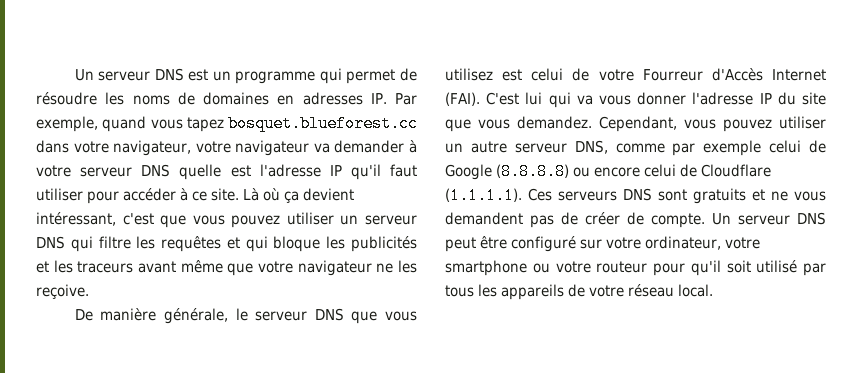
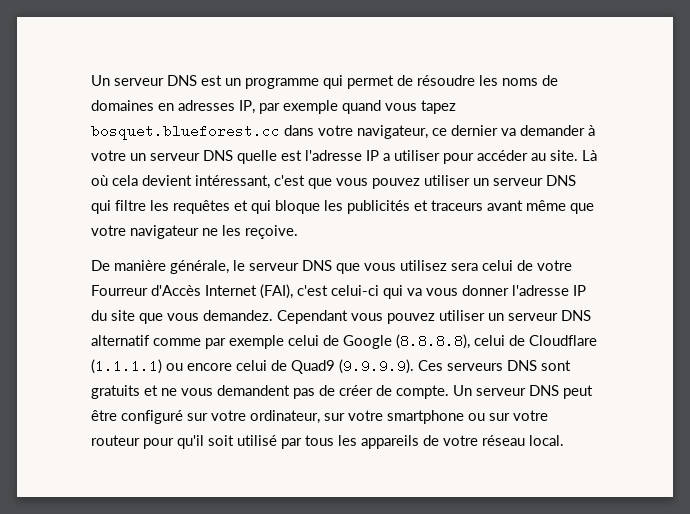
[370,93,417,105] [36,116,98,132] IP. Par exemple, -> [239,100,338,114] IP, par exemple
[195,140,310,156] votre navigateur -> [432,125,498,136] ce dernier
(71, 171) none -> [130,153,146,161] un
[350,164,417,180] qu'il faut -> [383,153,390,161] a
[180,188,208,201] à ce -> [531,153,546,161] au
[284,191,300,203] ça -> [112,175,138,186] cela
[53,260,73,273] les -> (428, 205) none
[502,69,523,81] est -> [451,263,478,271] sera
[445,92,543,106] (FAI). C'est lui -> [260,284,379,299] (FAI), c'est celui-ci
[599,116,826,132] [445,140,608,154] Cependant, vous pouvez utiliser un autre serveur DNS, -> [277,310,591,324] [91,335,150,346] Cependant vous pouvez utiliser un serveur DNS alternatif
[496,163,570,180] (8.8.8.8) -> [396,334,597,349] [91,359,162,374] (8.8.8.8), celui de Cloudflare (1.1.1.1)
[701,164,772,177] [445,187,522,204] Cloudflare (1.1.1.1). -> [291,359,414,374] Quad9 (9.9.9.9).
(722, 243) none -> [324,413,345,421] sur
(550, 268) none -> [489,413,510,421] sur

